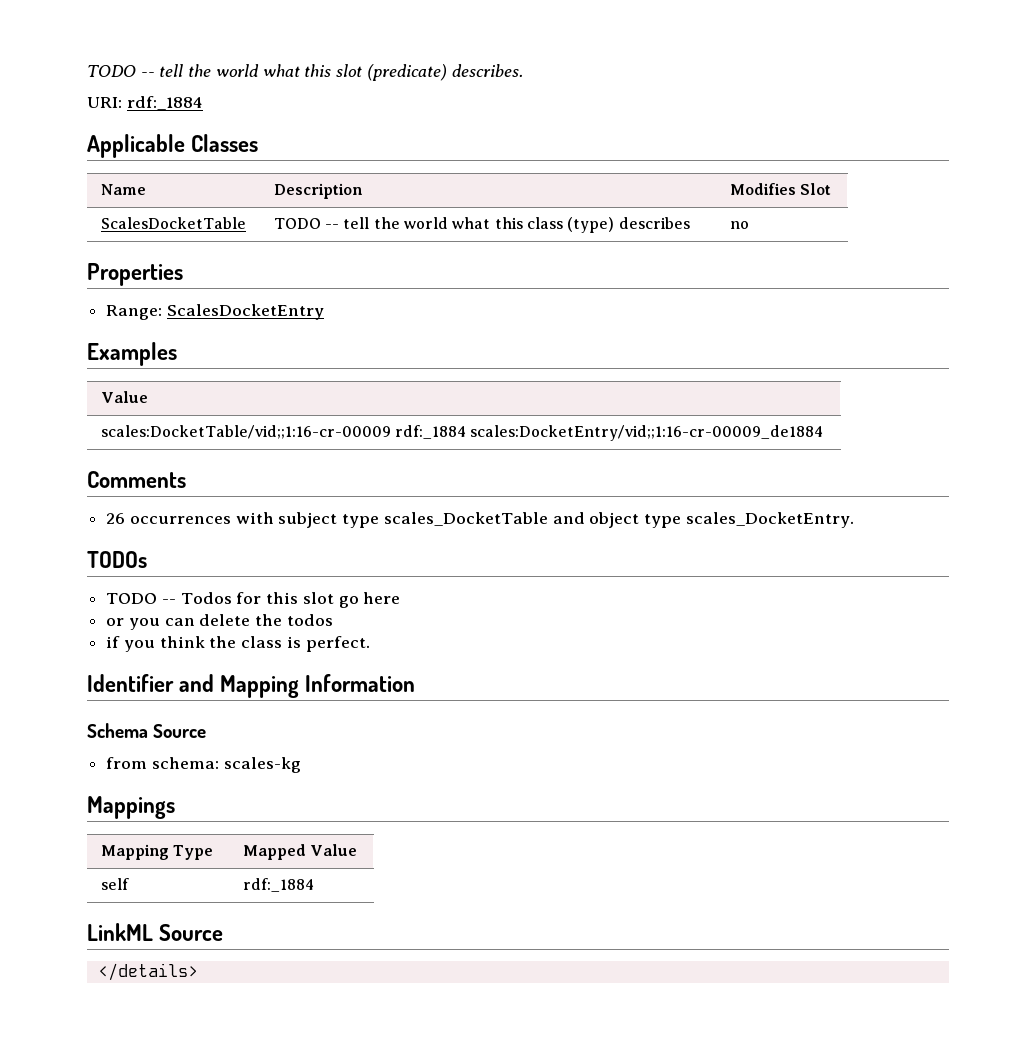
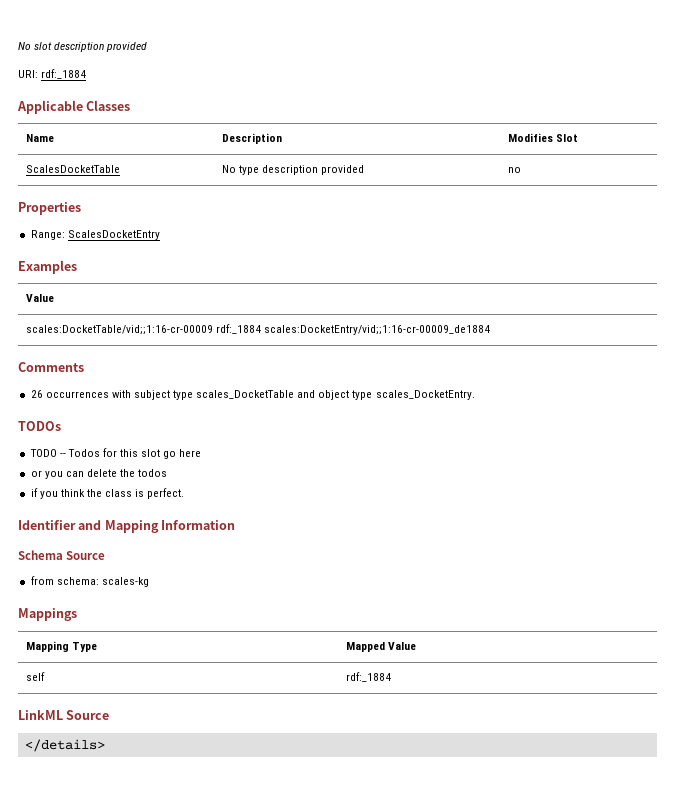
[87,64,523,81] TODO -- tell the world what this slot (predicate) describes. -> [18,42,148,52] No slot description provided
[273,217,690,233] TODO -- tell the world what this class (type) describes -> [221,165,365,175] No type description provided

